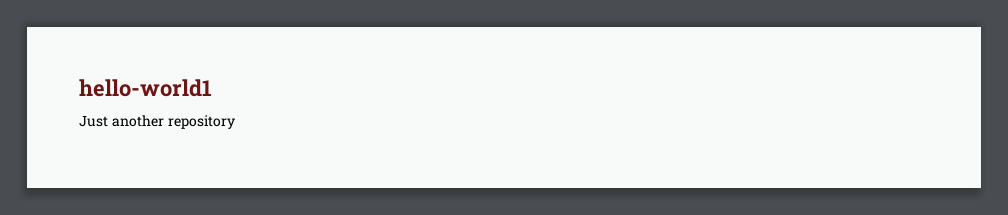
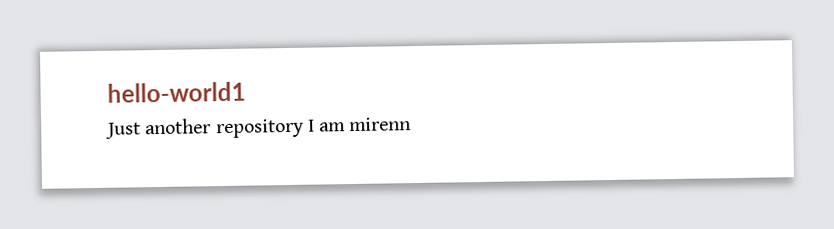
(235, 122) none -> [307,117,412,132] I am mirenn

